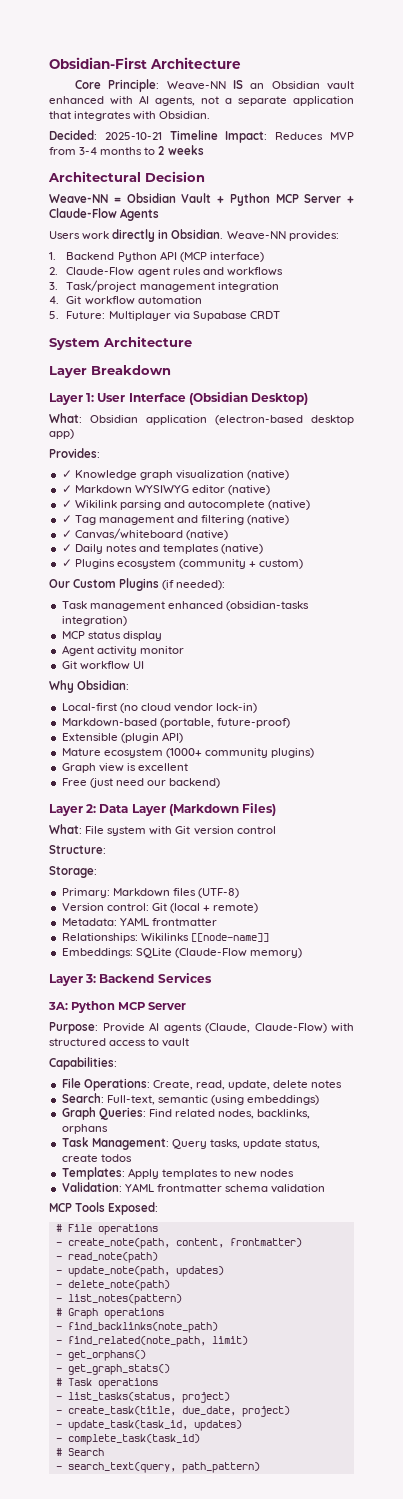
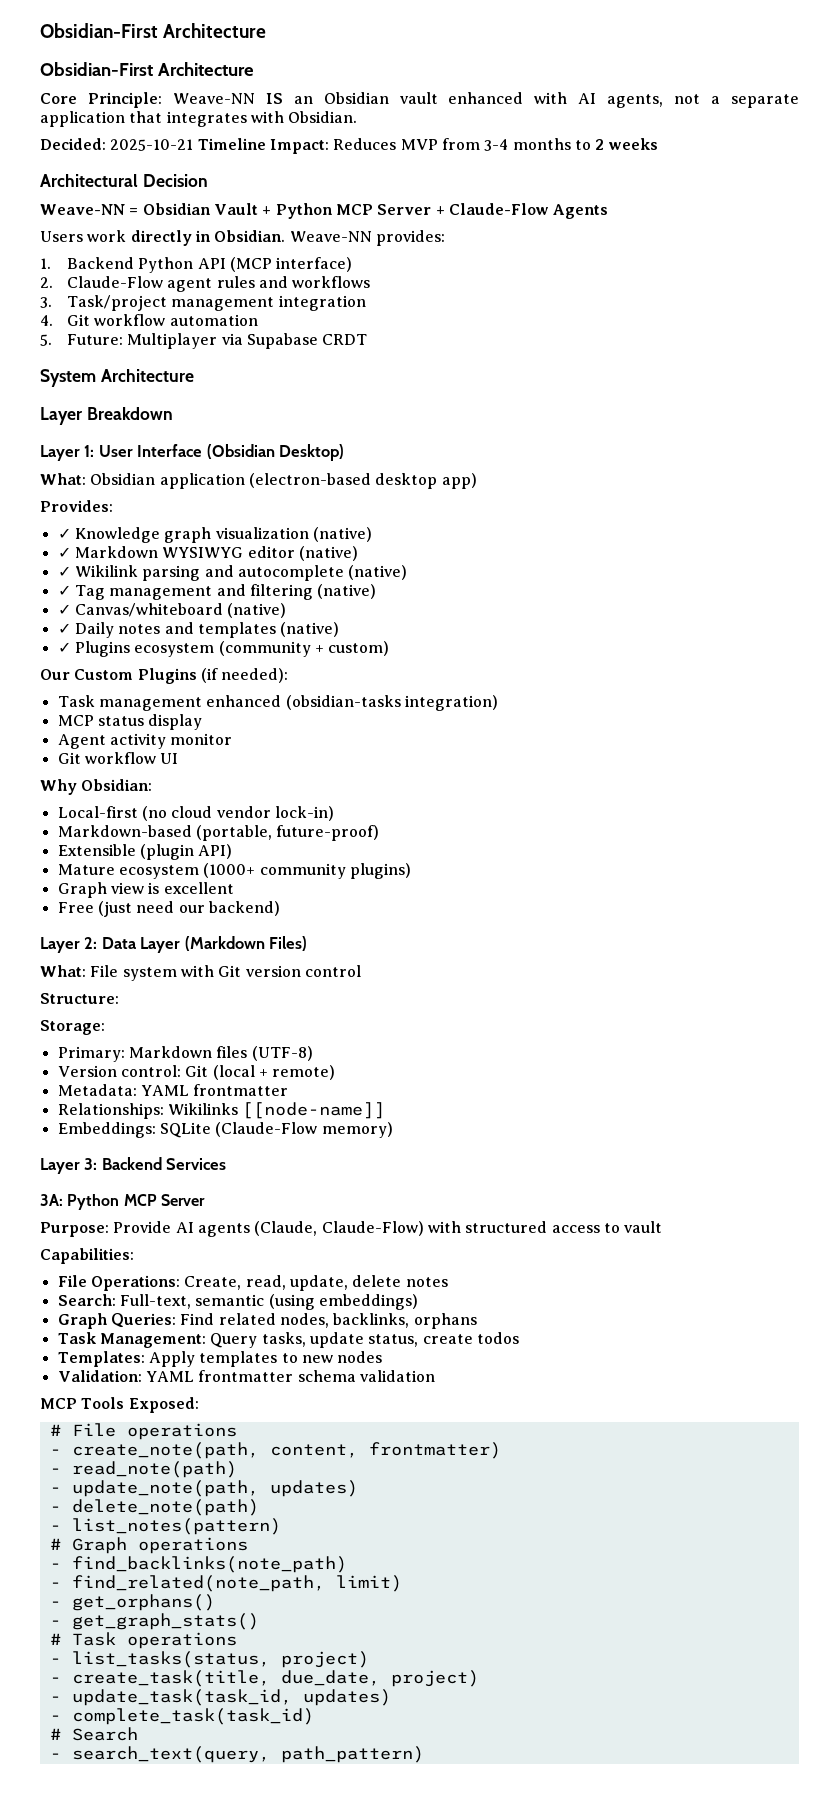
[49,57,241,69] Obsidian-First Architecture -> [40,23,267,38] [40,62,254,76] Obsidian-First Architecture // Obsidian-First Architecture

